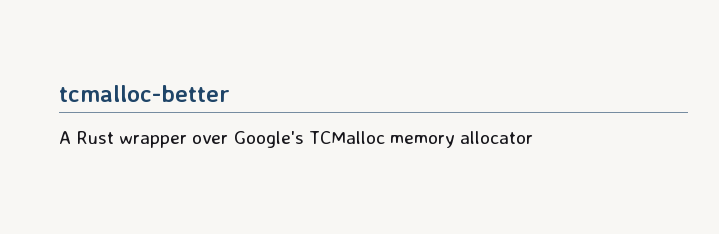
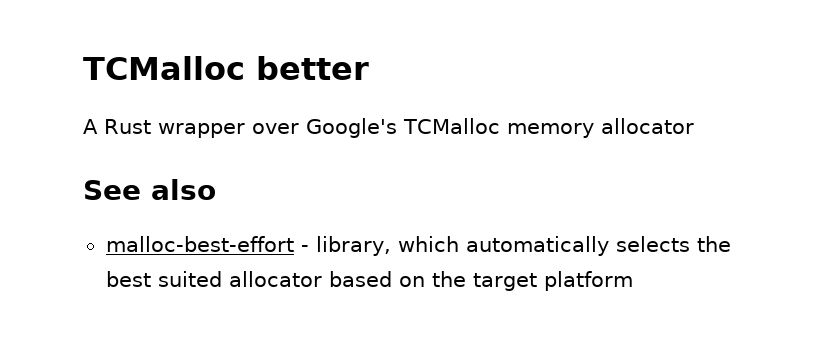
[59,85,230,102] tcmalloc-better -> [83,56,369,80] TCMalloc better
(533, 137) none -> [83,179,216,200] [105,236,731,256] [105,271,633,291] // See also // malloc-best-effort - library, which automatically selects the best suited allocator based on the target platform

